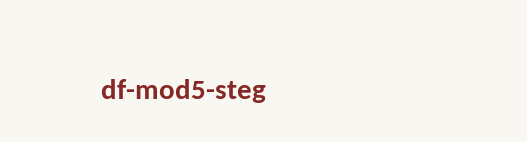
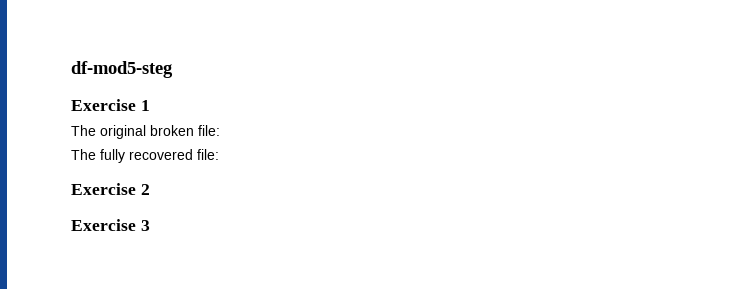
(266, 91) none -> [71,99,150,111] [71,125,220,139] [71,149,219,163] [71,183,150,195] [71,219,150,231] // Exercise 1 // The original broken file: // The fully recovered file: // Exercise 2 // Exercise 3

